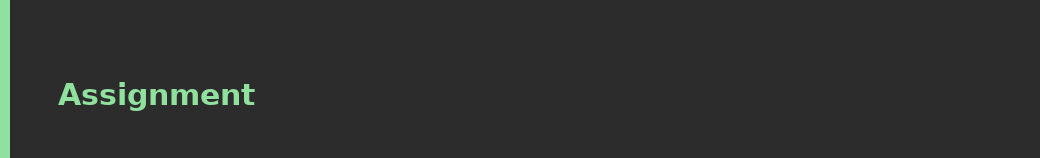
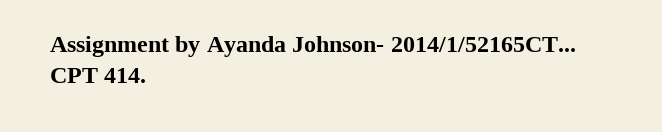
(255, 96) none -> [175,36,576,57] [50,68,147,83] by Ayanda Johnson- 2014/1/52165CT... CPT 414.

